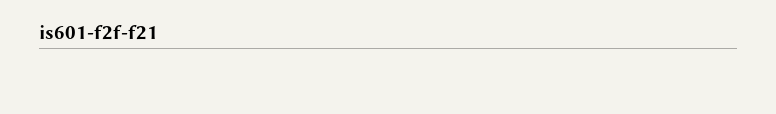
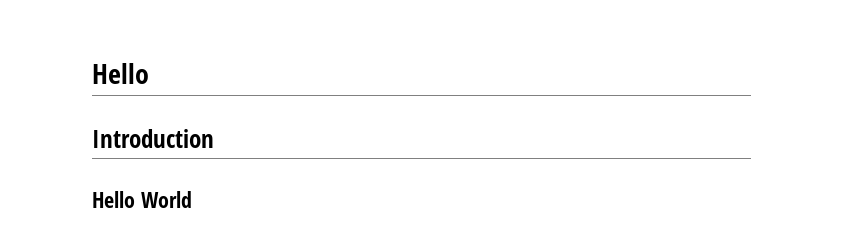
[39,25,158,40] is601-f2f-f21 -> [92,63,149,84] [92,129,214,148] [92,191,192,208] Hello // Introduction // Hello World

